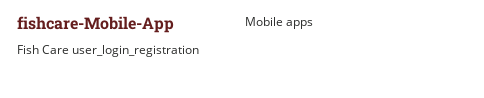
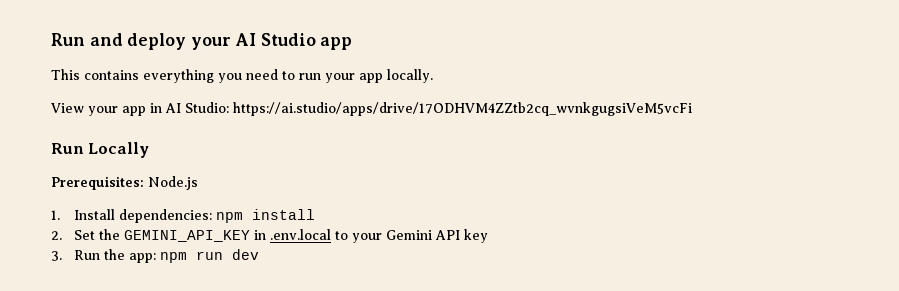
[17,16,174,33] [17,45,200,57] [245,17,314,29] fishcare-Mobile-App // Fish Care user_login_registration Mobile apps -> [51,33,353,50] [51,69,433,83] [51,102,692,116] [51,142,150,158] [51,176,198,190] [51,209,316,223] [51,229,489,243] [51,249,260,263] Run and deploy your AI Studio app // This contains everything you need to run your app locally. // View your app in AI Studio: https://ai.studio/apps/drive/17ODHVM4ZZtb2cq_wvnkgugsiVeM5vcFi // Run Locally // Prerequisites: Node.js // 1. Install dependencies: npm install // 2. Set the GEMINI_API_KEY in .env.local to your Gemini API key // 3. Run the app: npm run dev

